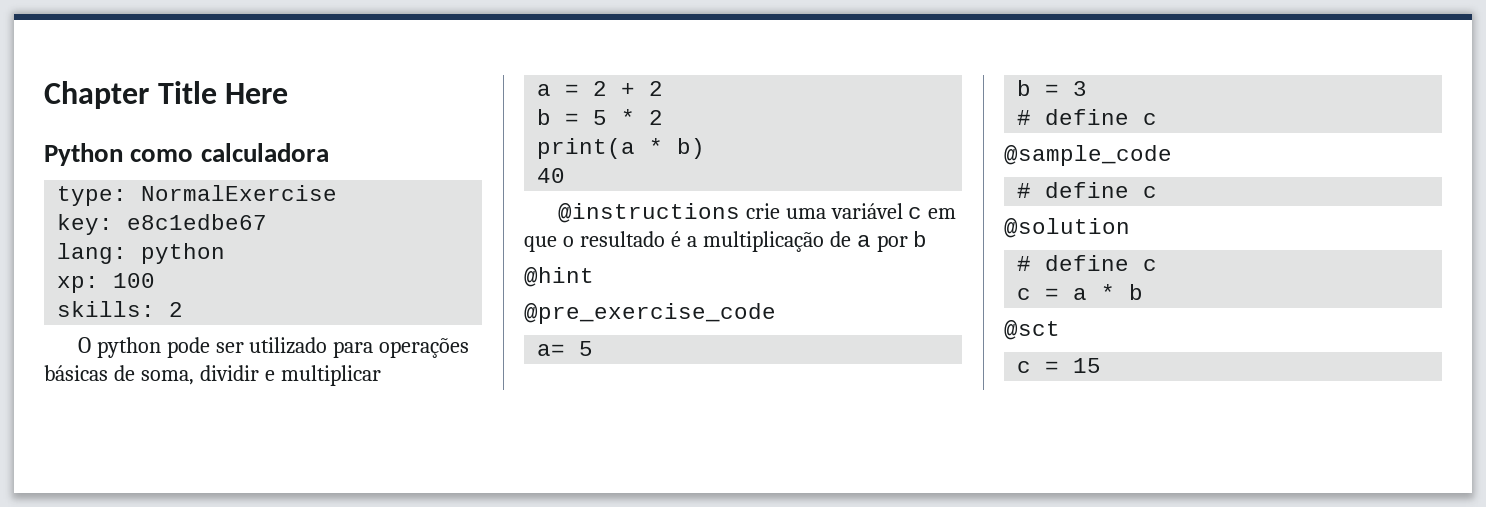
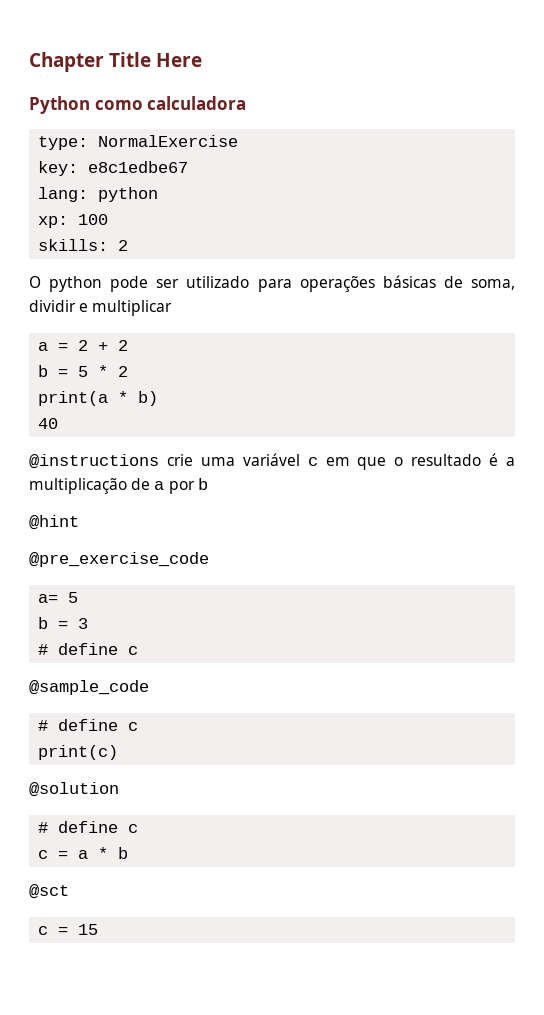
(1158, 192) none -> [38,745,119,760] // print(c)

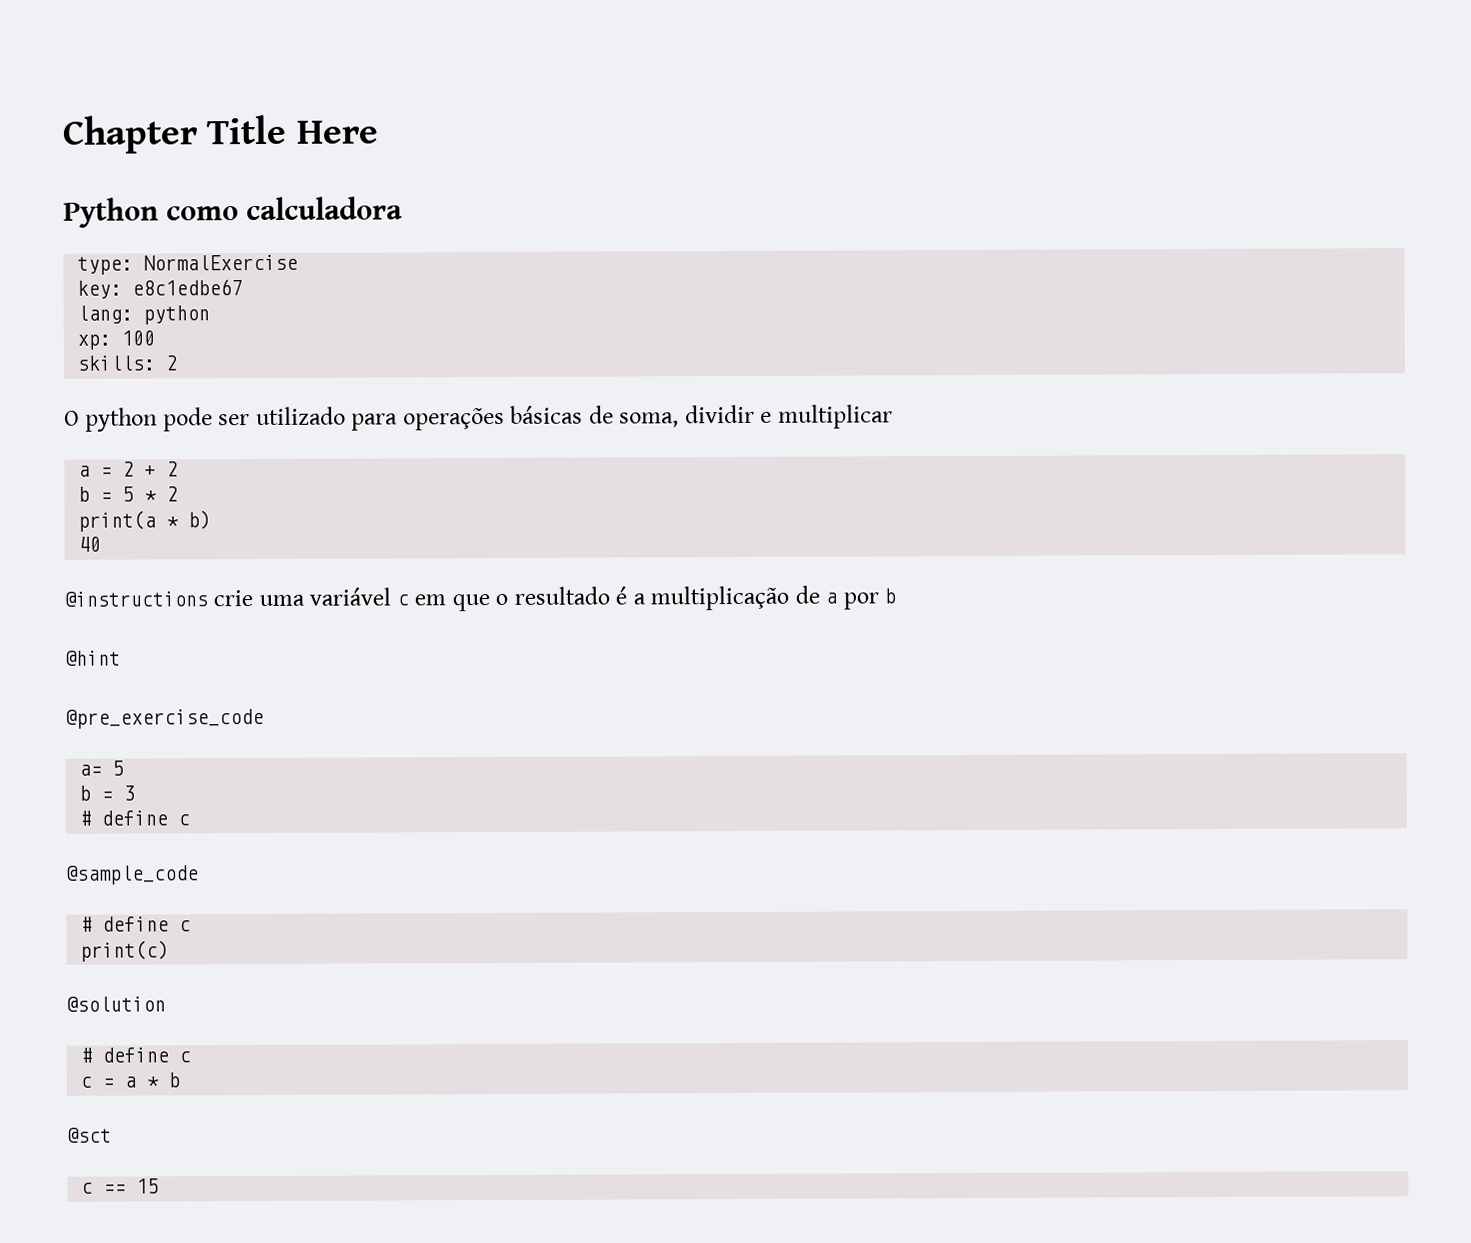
[58,927,69,935] = -> [103,1183,127,1194] ==

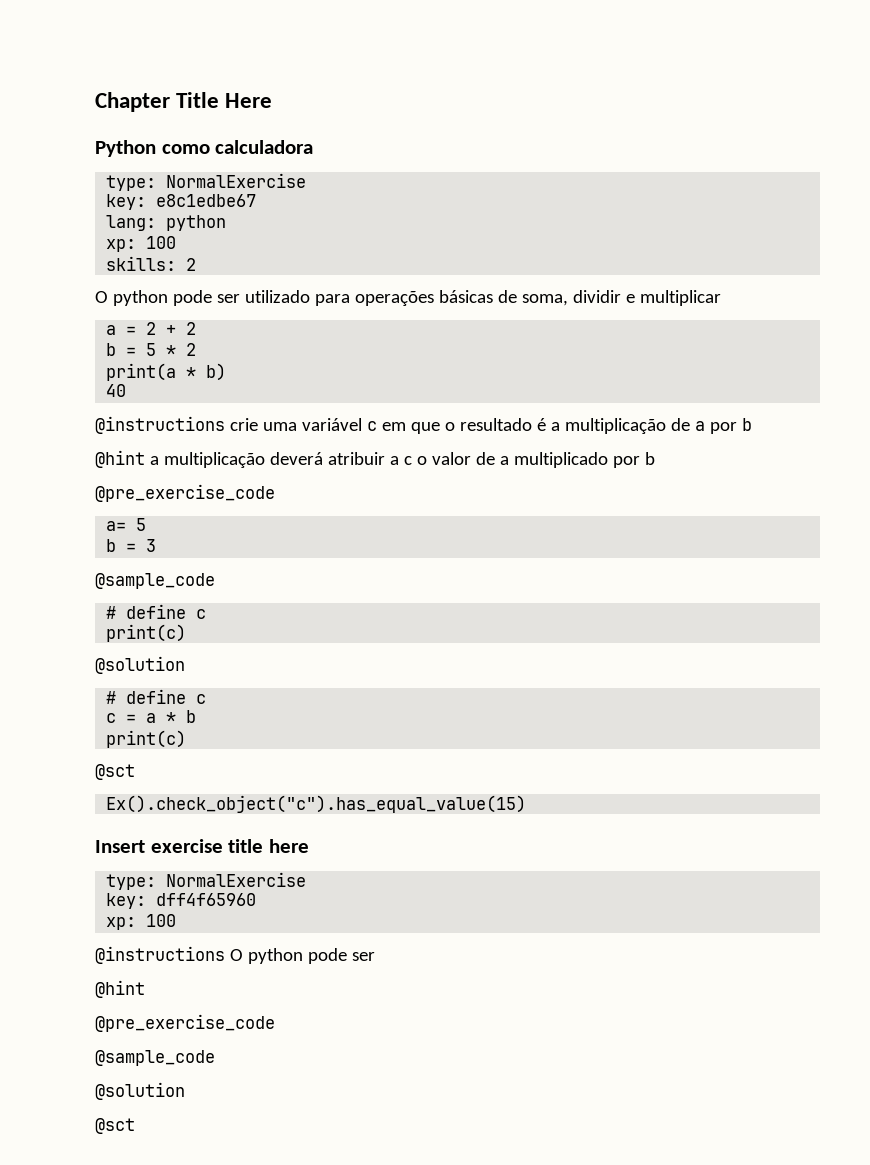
(121, 658) none -> [149,452,655,468] a multiplicação deverá atribuir a c o valor de a multiplicado por b
[79,810,191,826] // # define c -> (157, 545) none
(181, 1080) none -> [106,730,187,748] // print(c)
[81,1178,160,1194] c == 15 -> [106,795,527,813] [95,839,309,853] [106,872,307,890] [106,893,257,909] [106,914,177,930] [95,946,375,964] [95,980,145,998] [95,1014,275,1032] [95,1050,215,1066] [95,1082,185,1100] [95,1118,135,1134] Ex().check_object("c").has_equal_value(15) // Insert exercise title here // type: NormalExercise // key: dff4f65960 // xp: 100 // @instructions O python pode ser // @hint // @pre_exercise_code // @sample_code // @solution // @sct

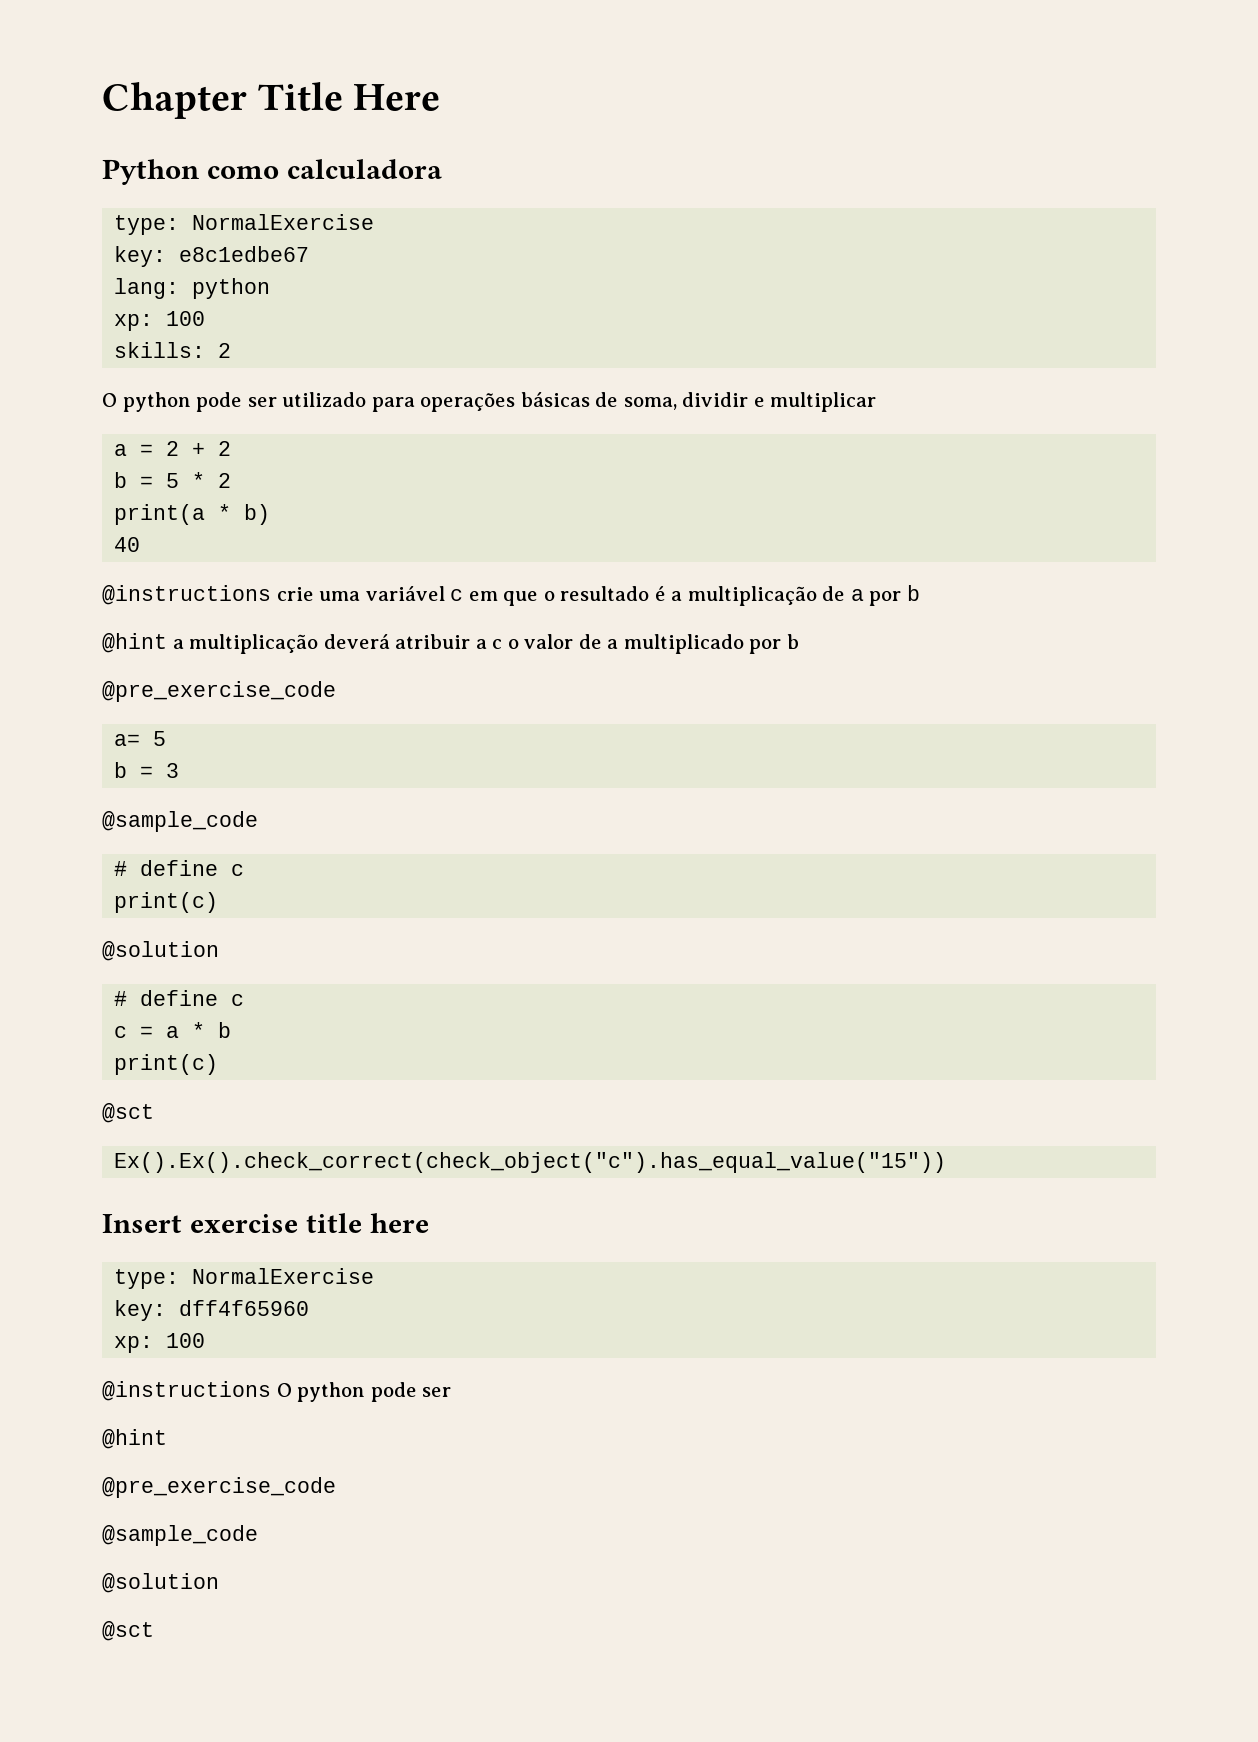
[106,795,527,813] Ex().check_object("c").has_equal_value(15) -> [114,1152,947,1173] Ex().Ex().check_correct(check_object("c").has_equal_value("15"))

